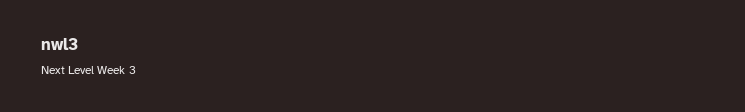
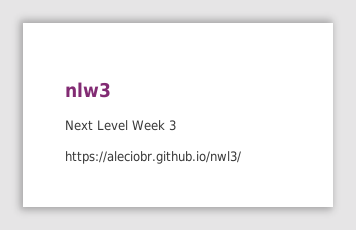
[41,38,78,50] nwl3 -> [65,82,111,98] nlw3
(136, 70) none -> [65,151,241,164] // https://aleciobr.github.io/nwl3/

